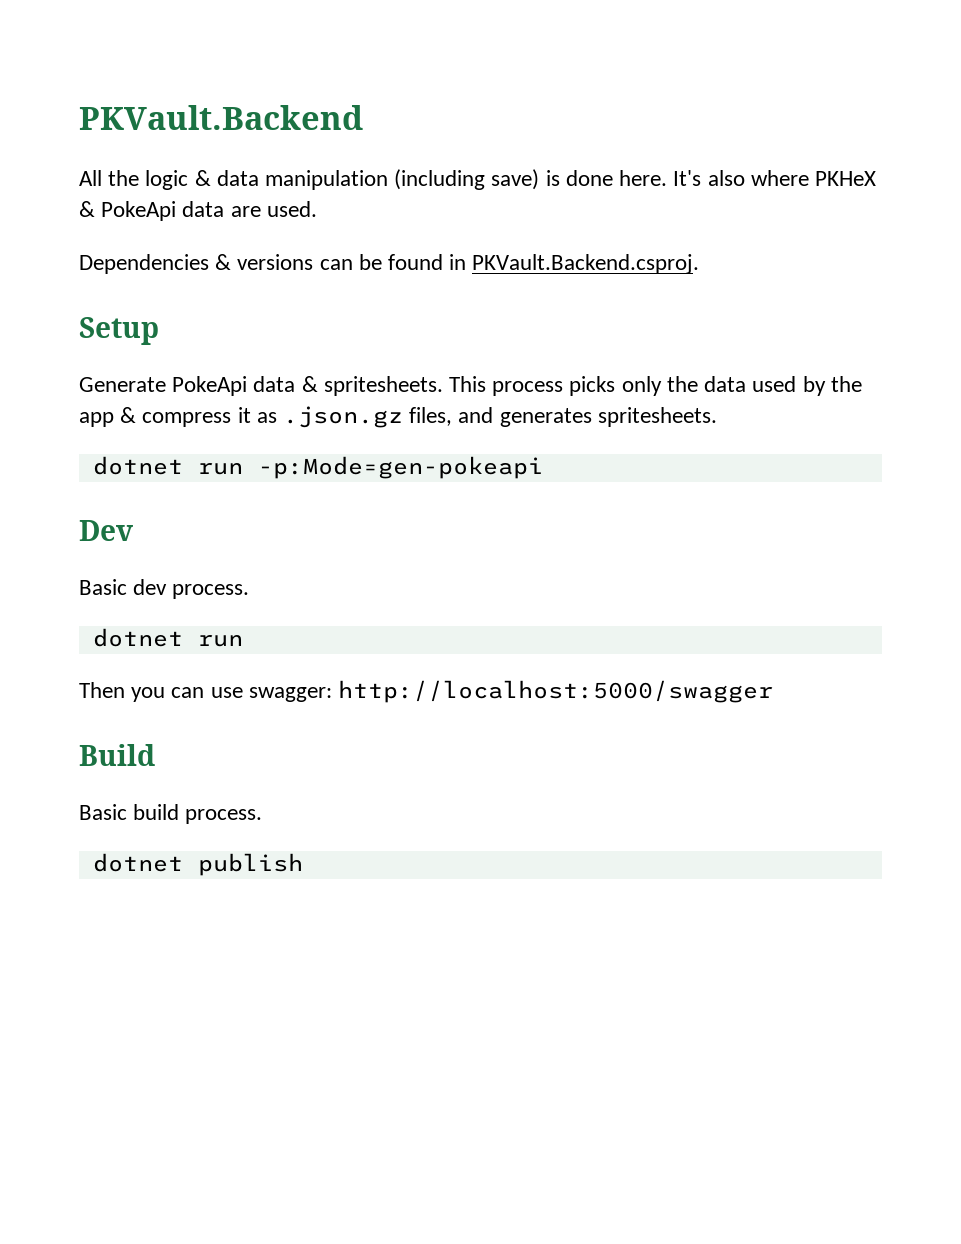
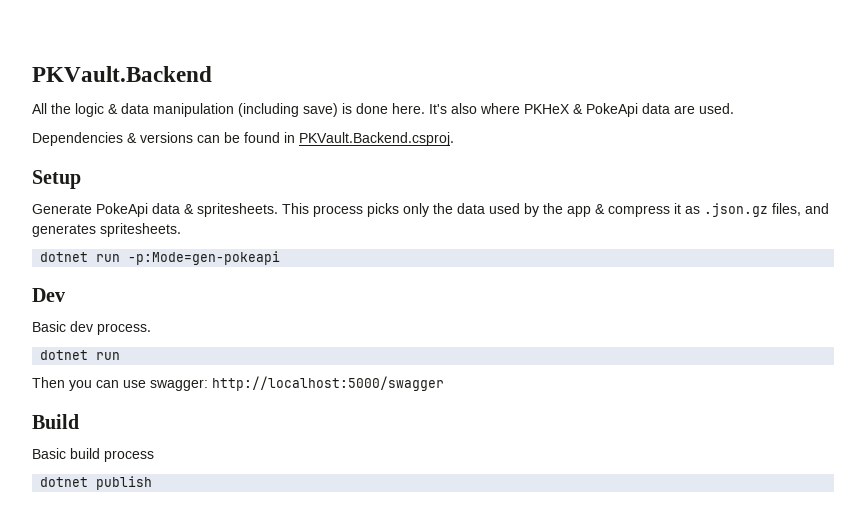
[185,809,263,824] process. -> [104,450,154,462] process

